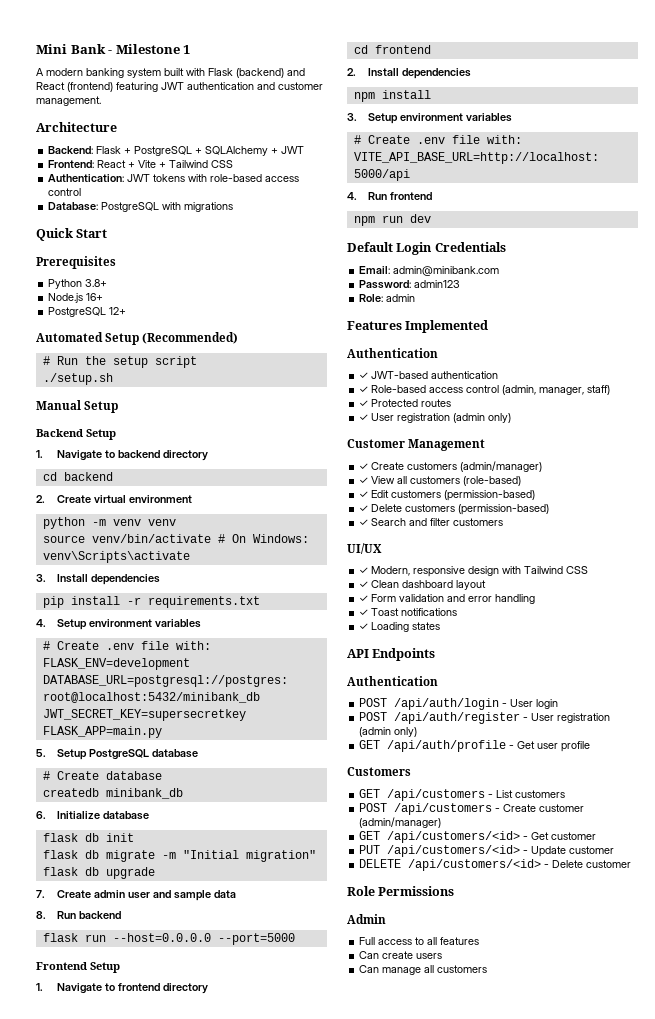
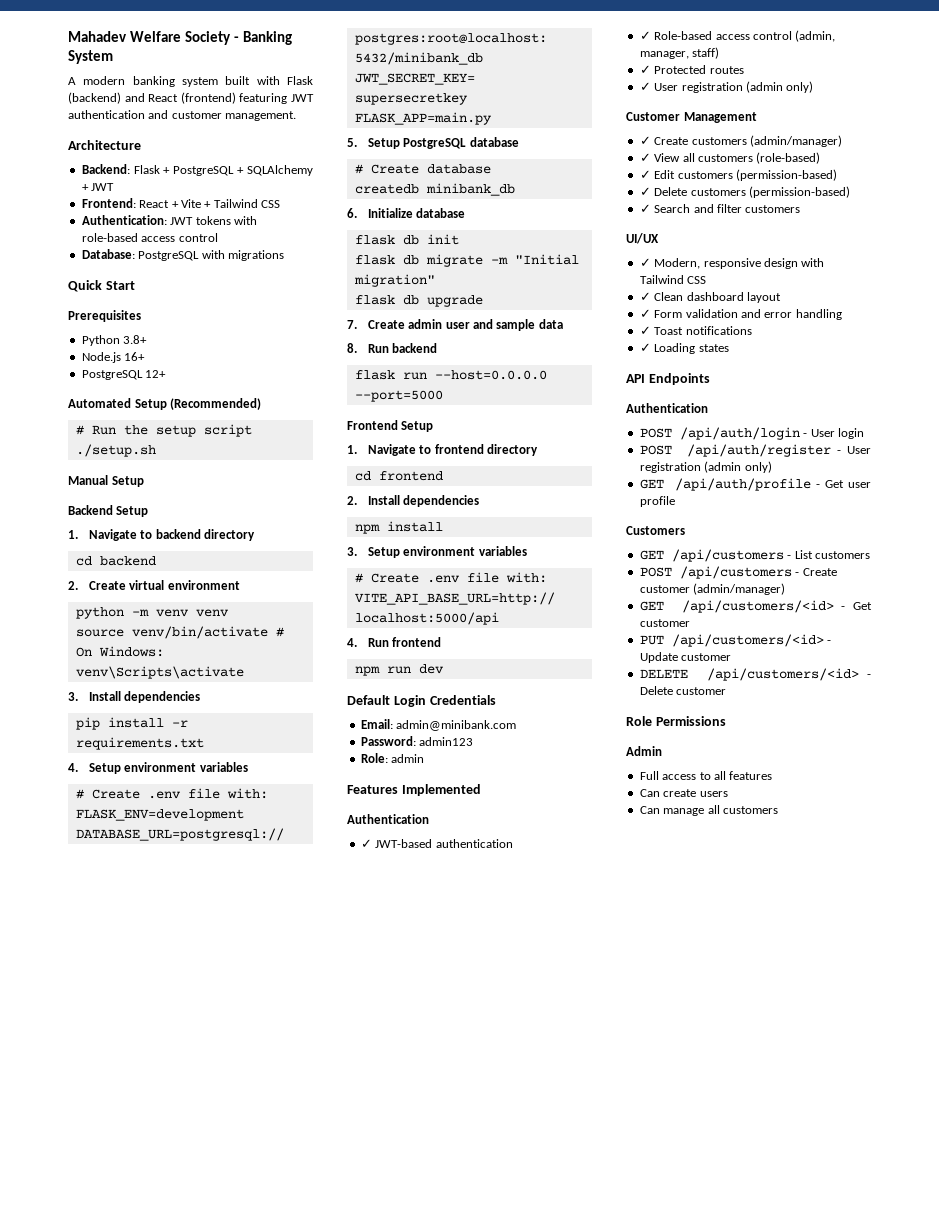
[36,44,191,54] Mini Bank - Milestone 1 -> [68,31,292,45] [68,50,113,64] Mahadev Welfare Society - Banking System

